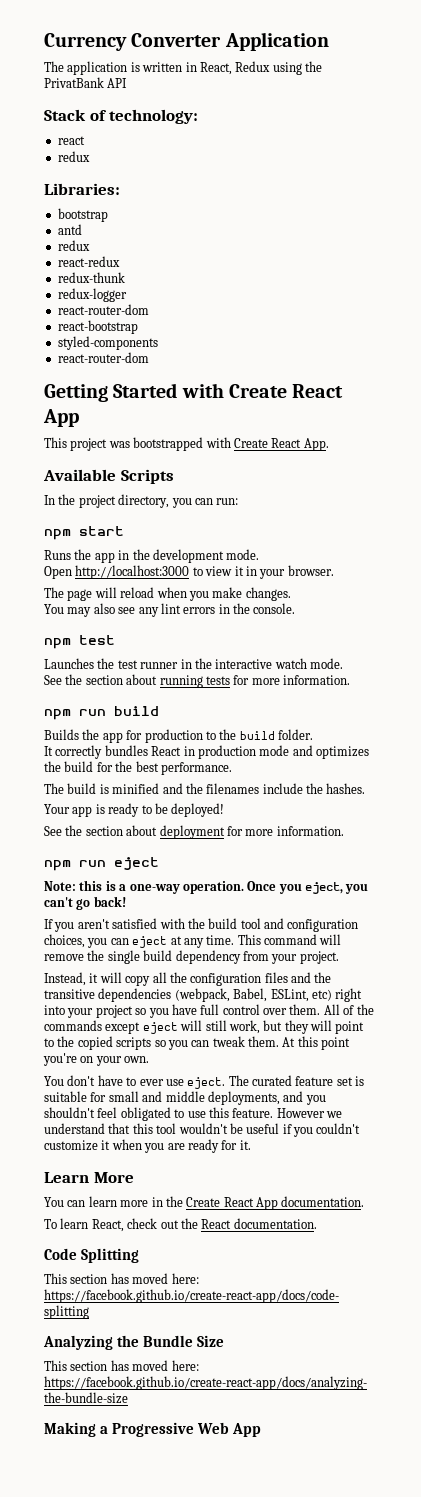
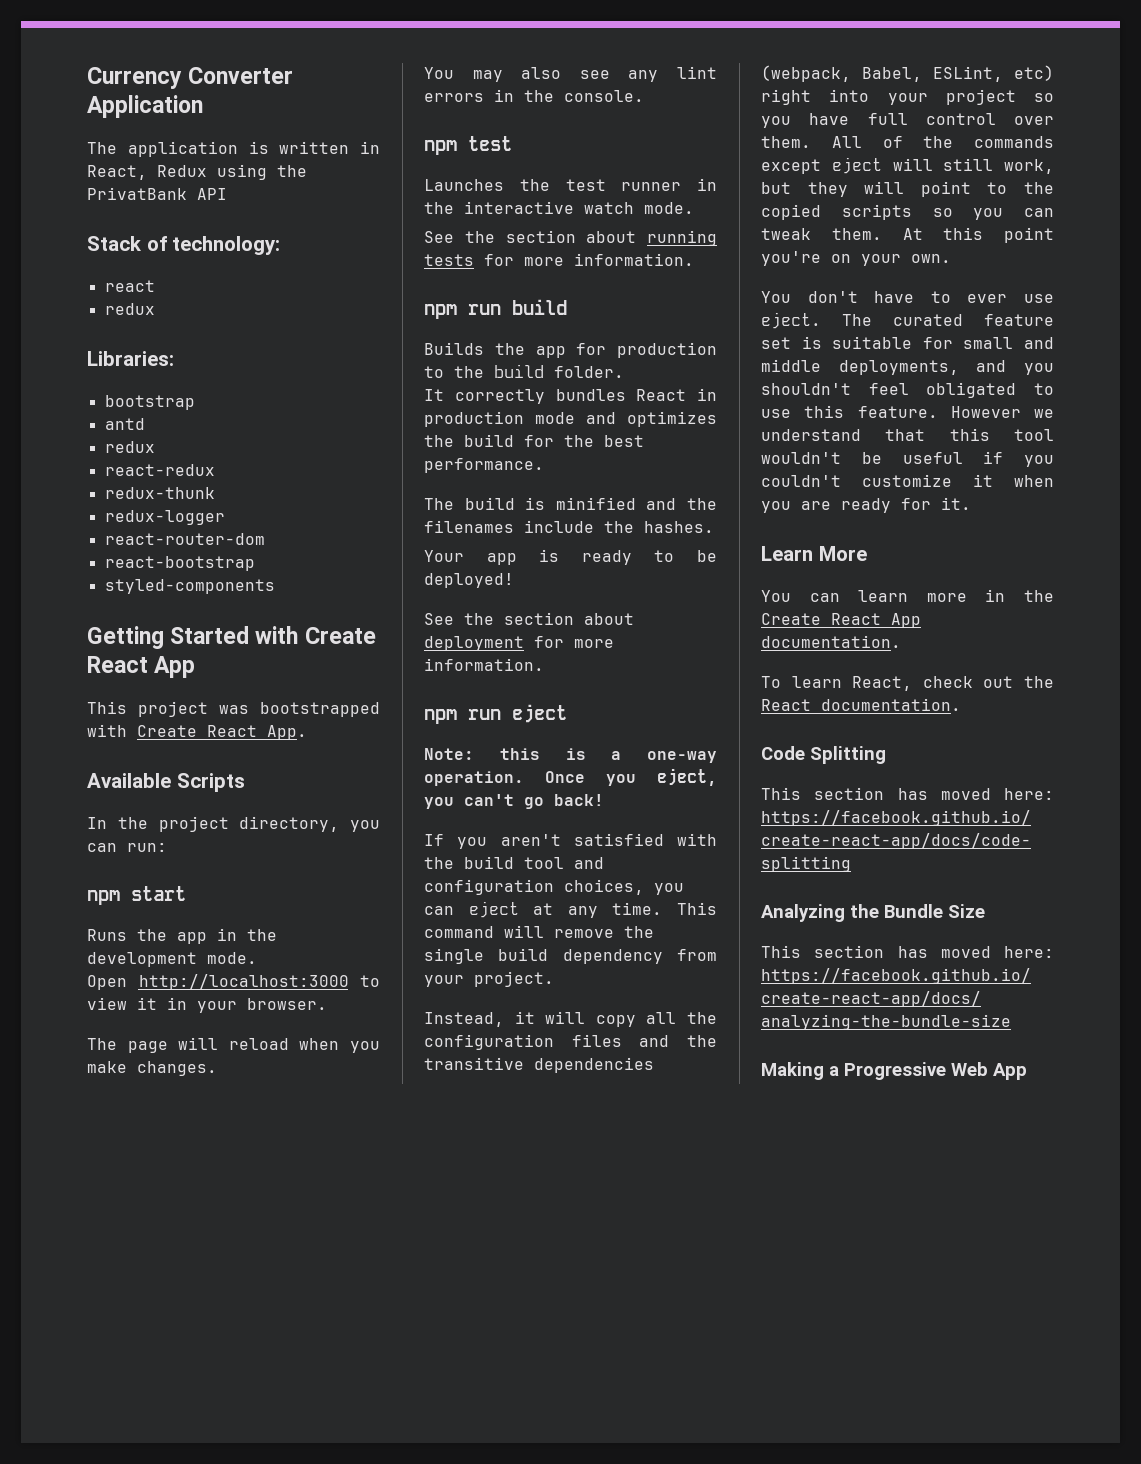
[57,352,149,363] // react-router-dom -> (275, 586) none

